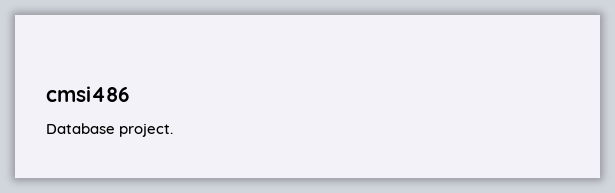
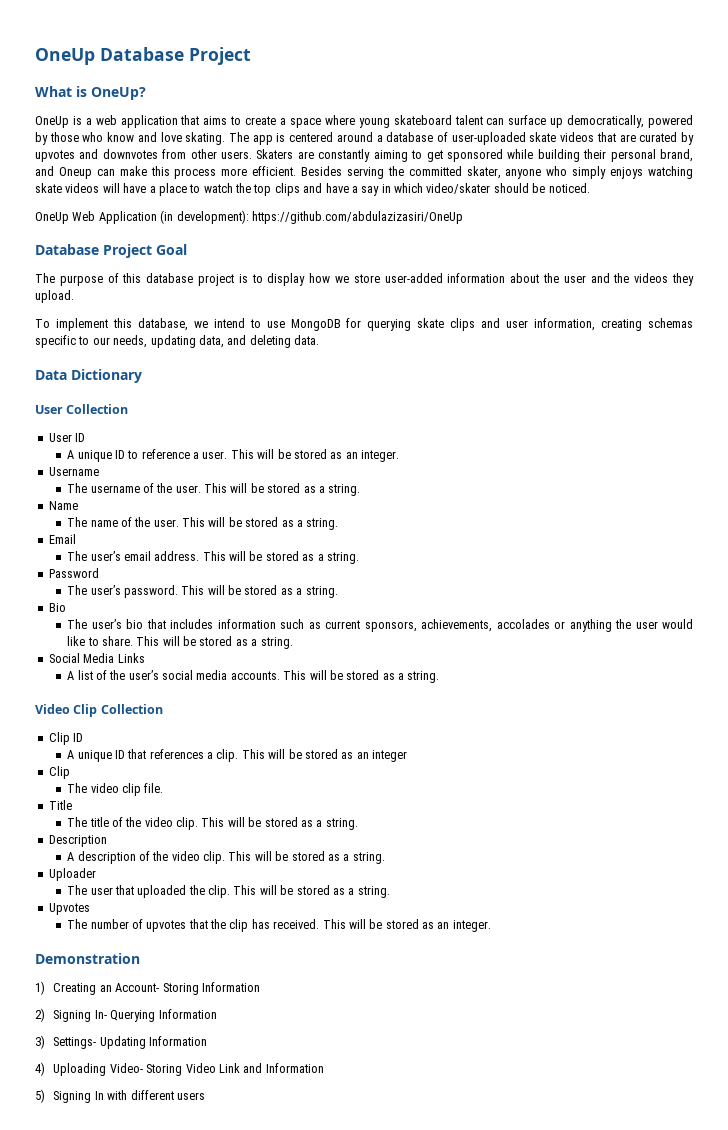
[46,86,130,102] [46,123,174,137] cmsi486 // Database project. -> [35,47,251,65] [35,86,146,100] [35,115,694,128] [35,132,694,145] [35,149,694,162] [35,166,693,179] [35,183,590,196] [35,210,463,224] [35,244,187,258] [35,273,694,286] [35,290,74,303] [35,318,693,331] [35,335,319,348] [35,369,142,383] [35,404,129,414] [48,433,86,442] [67,449,400,462] [48,467,99,476] [67,483,361,496] [48,501,78,510] [67,517,339,530] [48,534,76,544] [67,551,359,564] [48,568,99,578] [67,585,338,598] [48,603,66,612] [67,619,694,632] [67,636,293,649] [48,653,145,663] [67,670,440,683] [35,704,163,717] [48,732,84,745] [67,749,408,762] [48,766,70,779] [67,783,164,796] [48,800,72,810] [67,817,358,830] [48,835,107,847] [67,851,385,864] [48,868,96,881] [67,885,390,898] [48,903,90,915] [67,919,491,932] [35,953,140,964] [35,981,260,995] [35,1008,217,1022] [35,1035,208,1049] [35,1062,324,1076] [35,1089,205,1103] OneUp Database Project // What is OneUp? // OneUp is a web application that aims to create a space where young skateboard talent can surface up democratically, powered by those who know and love skating. The app is centered around a database of user-uploaded skate videos that are curated by upvotes and downvotes from other users. Skaters are constantly aiming to get sponsored while building their personal brand, and Oneup can make this process more efficient. Besides serving the committed skater, anyone who simply enjoys watching skate videos will have a place to watch the top clips and have a say in which video/skater should be noticed. // OneUp Web Application (in development): https://github.com/abdulazizasiri/OneUp // Database Project Goal // The purpose of this database project is to display how we store user-added information about the user and the videos they upload. // To implement this database, we intend to use MongoDB for querying skate clips and user information, creating schemas specific to our needs, updating data, and deleting data. // Data Dictionary // User Collection // User ID // A unique ID to reference a user. This will be stored as an integer. // Username // The username of the user. This will be stored as a string. // Name // The name of the user. This will be stored as a string. // Email // The user’s email address. This will be stored as a string. // Password // The user’s password. This will be stored as a string. // Bio // The user’s bio that includes information such as current sponsors, achievements, accolades or anything the user would like to share. This will be stored as a string. // Social Media Links // A list of the user’s social media accounts. This will be stored as a string. // Video Clip Collection // Clip ID // A unique ID that references a clip. This will be stored as an integer // Clip // The video clip file. // Title // The title of the video clip. This will be stored as a string. // Description // A description of the video clip. This will be stored as a string. // Uploader // The user that uploaded the clip. This will be stored as a string. // Upvotes // The number of upvotes that the clip has received. This will be stored as an integer. // Demonstration // 1) Creating an Account- Storing Information // 2) Signing In- Querying Information // 3) Settings- Updating Information // 4) Uploading Video- Storing Video Link and Information // 5) Signing In with different users

